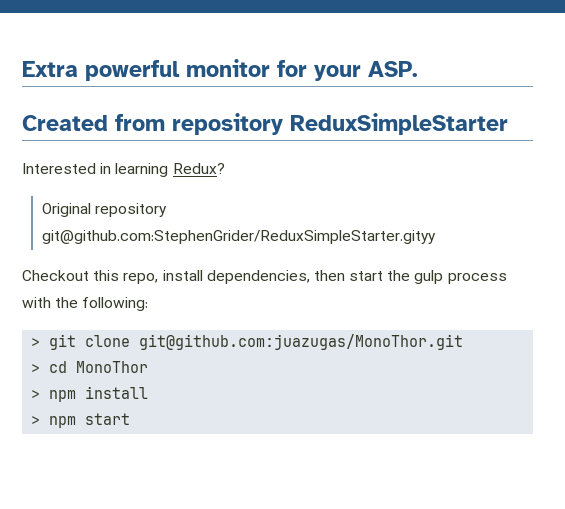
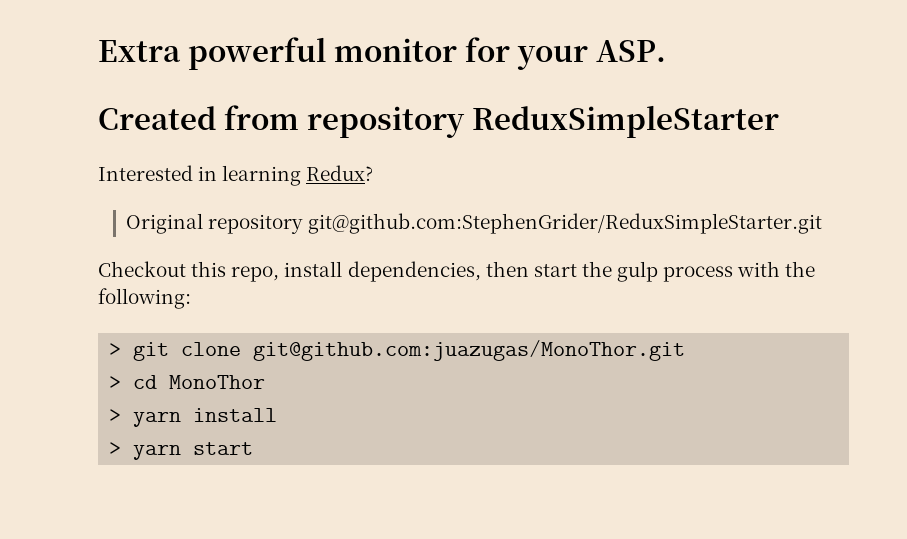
[41,230,436,244] git@github.com:StephenGrider/ReduxSimpleStarter.gityy -> [307,213,822,234] git@github.com:StephenGrider/ReduxSimpleStarter.git
[49,390,77,402] npm -> [133,412,182,427] yarn
[49,416,77,428] npm -> [133,445,182,460] yarn

